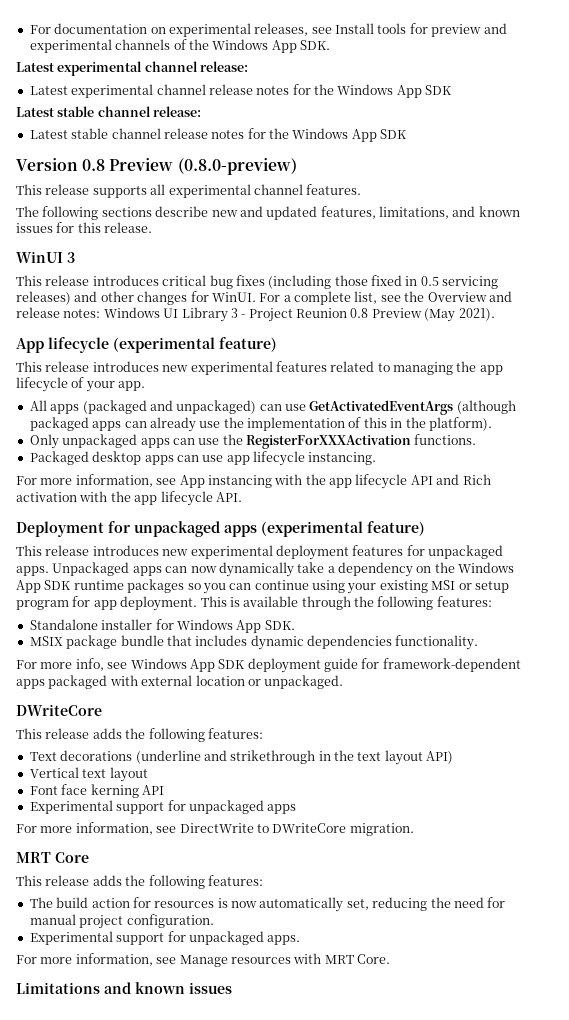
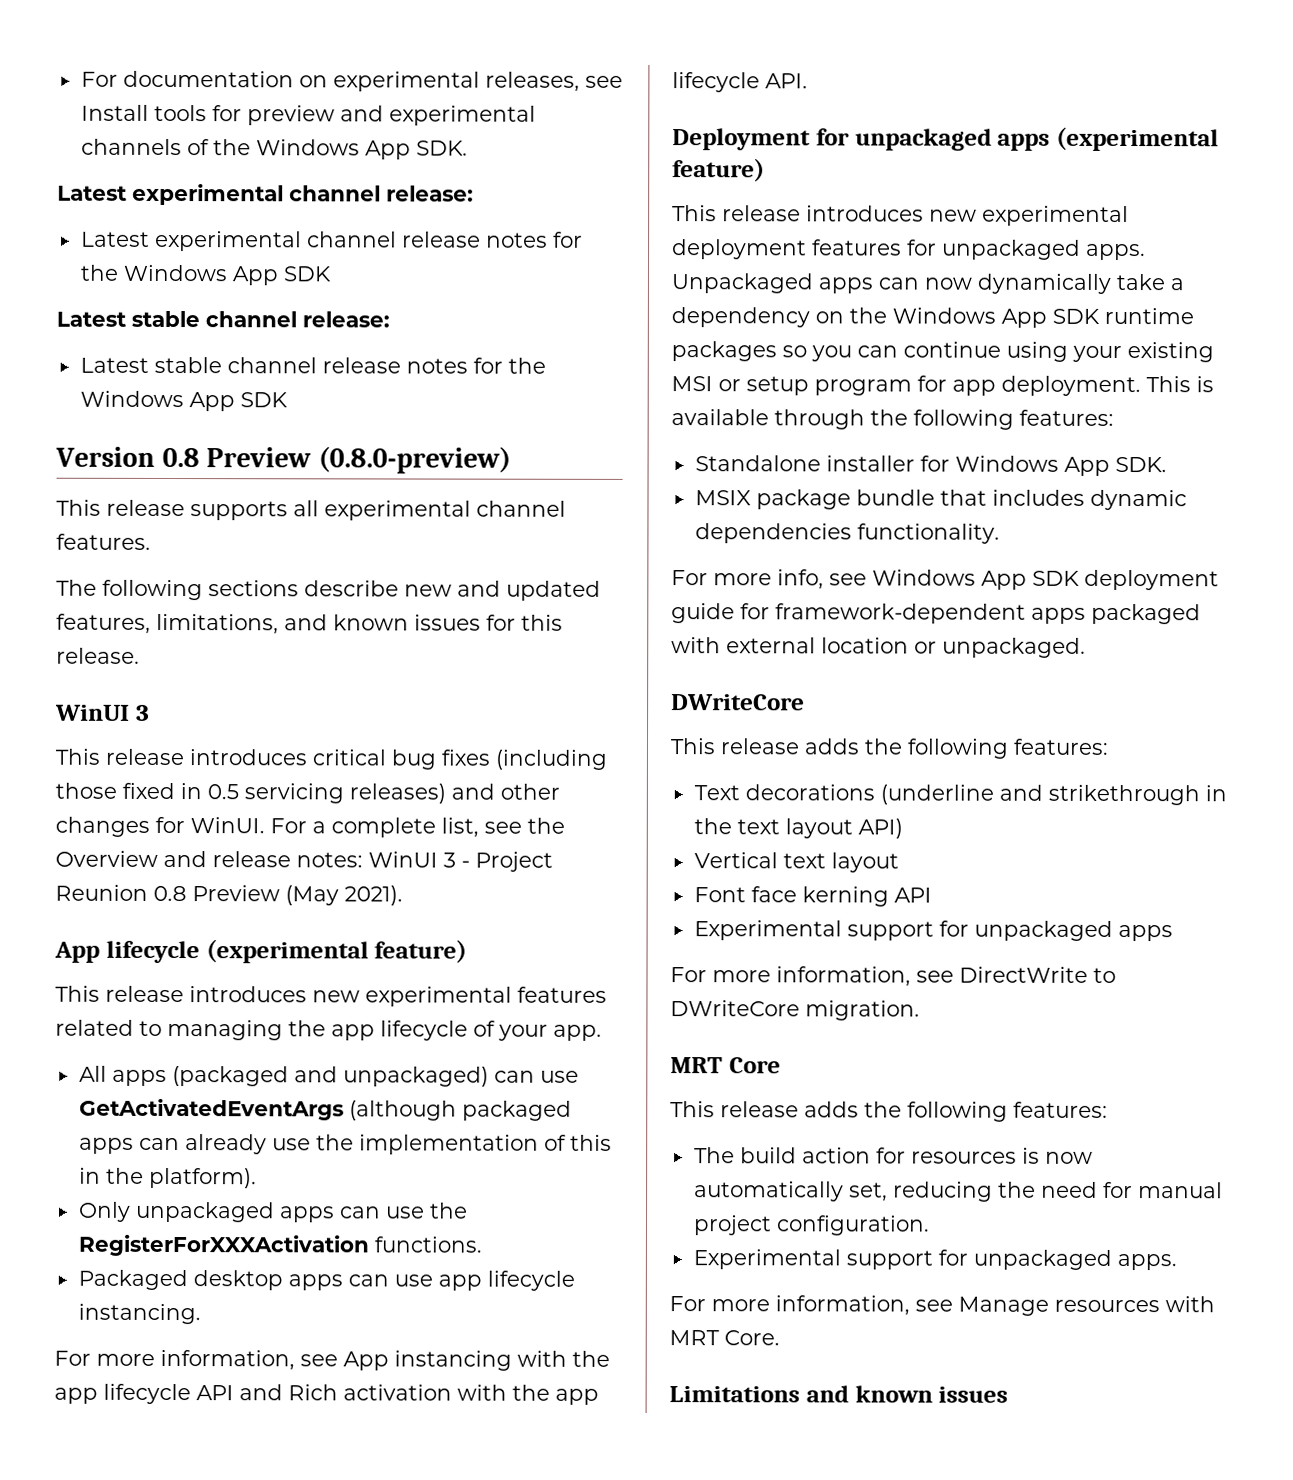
[103,307,228,322] Windows UI Library -> [368,851,438,868] WinUI

